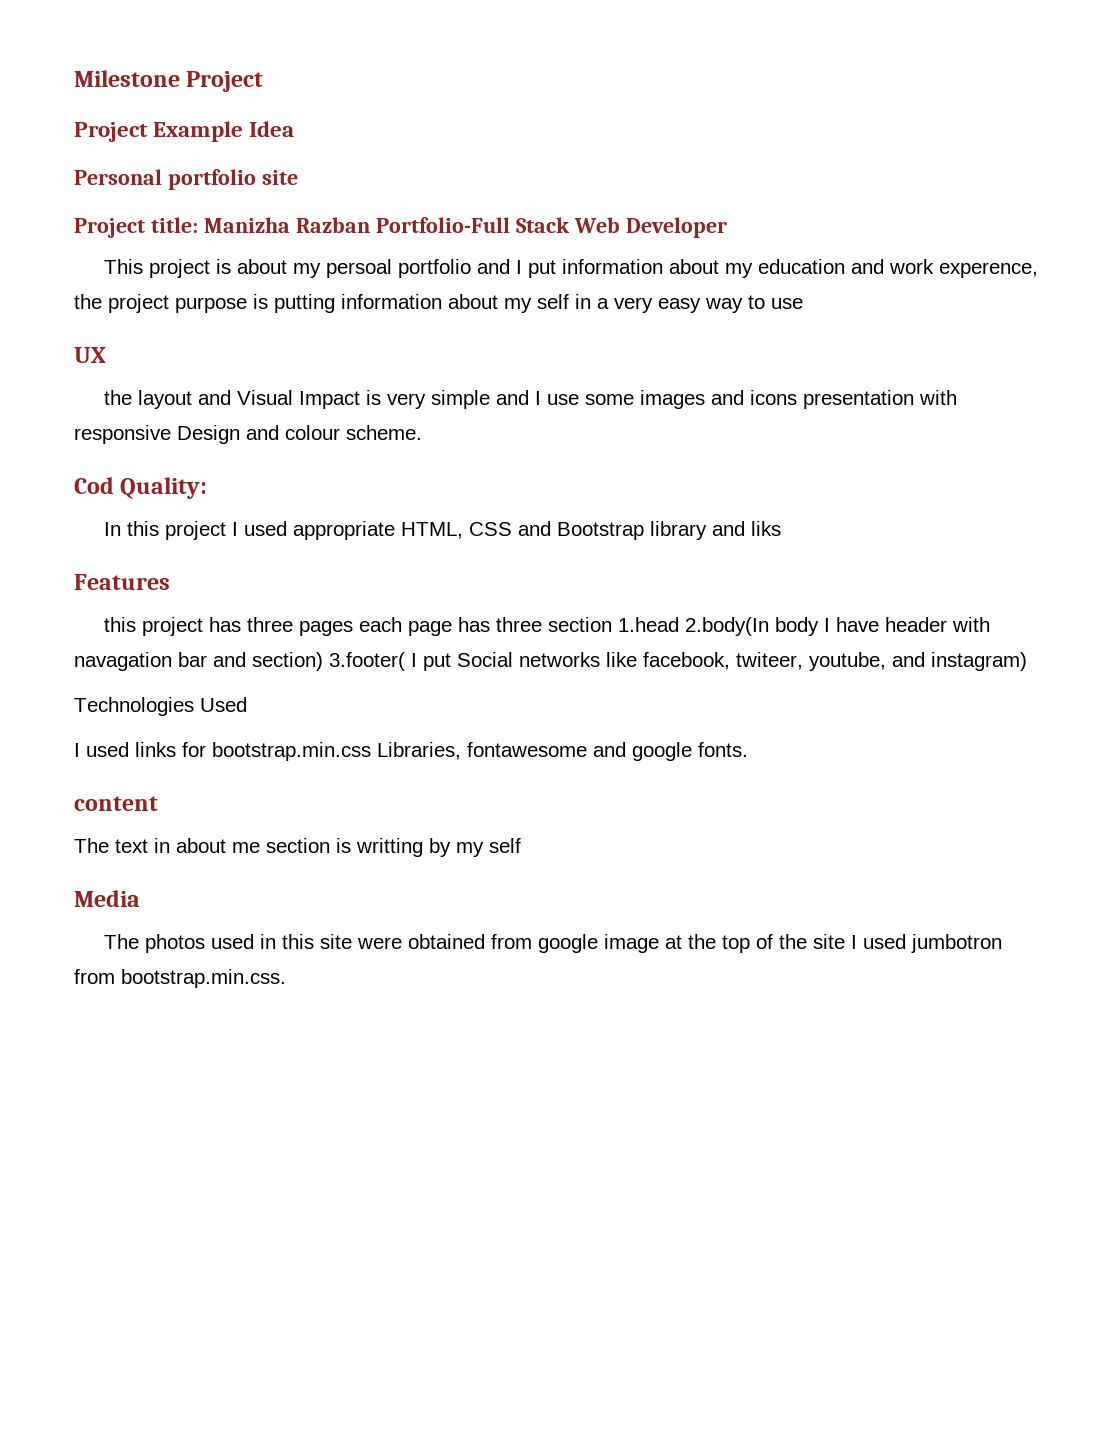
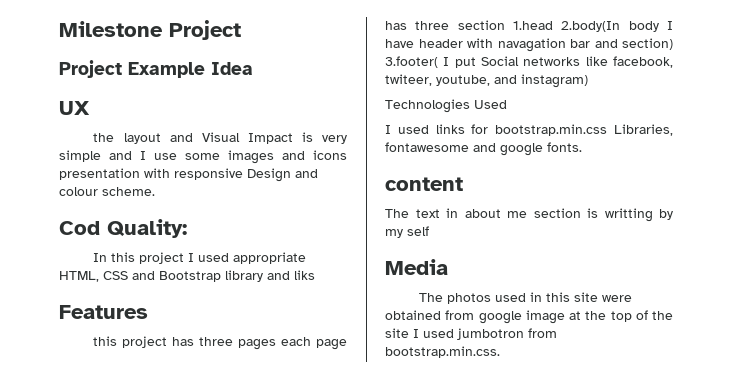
[74,169,298,190] [74,217,727,238] [103,259,1038,278] [74,294,803,313] // Personal portfolio site // Project title: Manizha Razban Portfolio-Full Stack Web Developer // This project is about my persoal portfolio and I put information about my education and work experence, the project purpose is putting information about my self in a very easy way to use -> (253, 68) none

